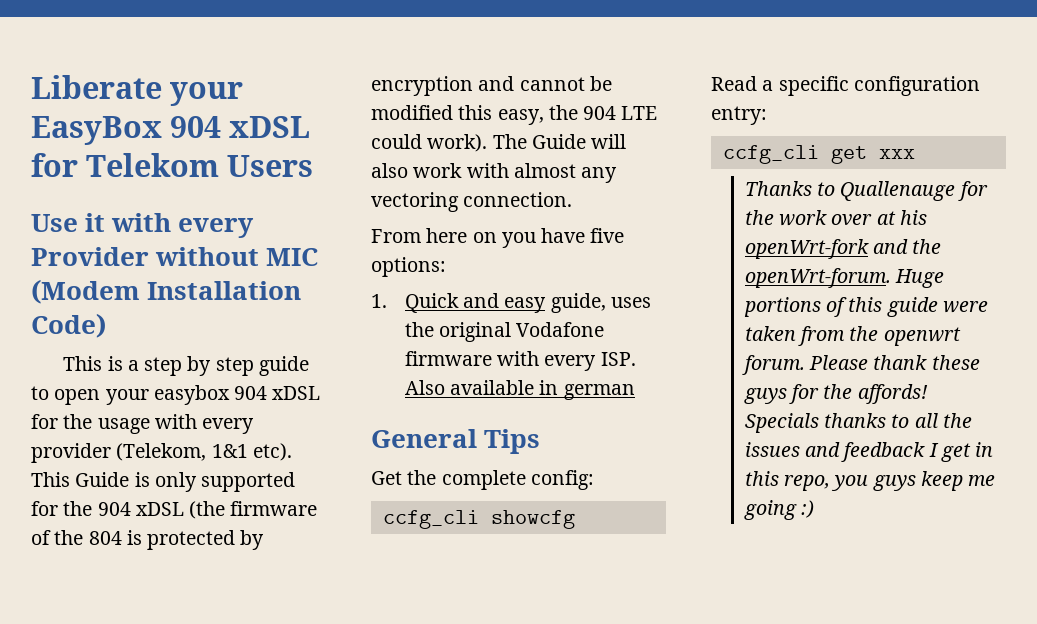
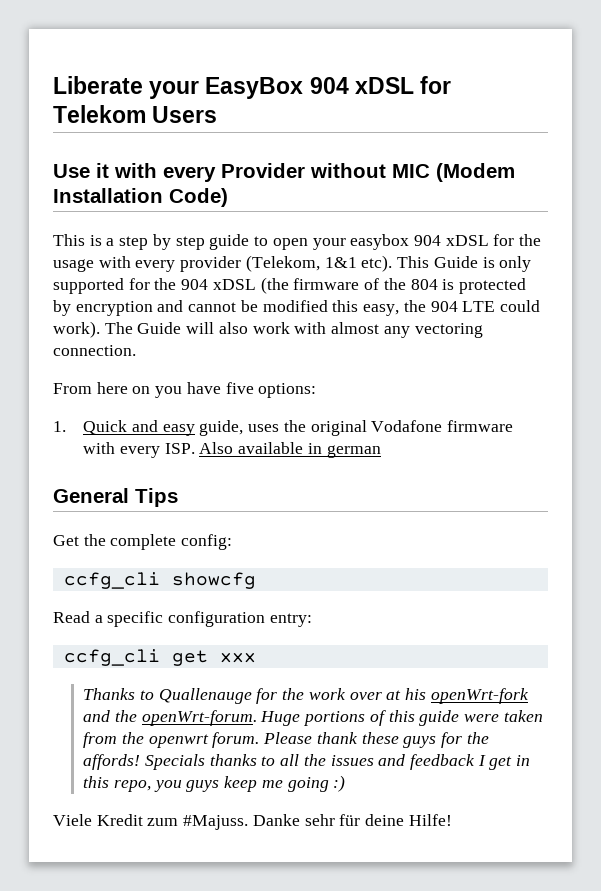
(814, 509) none -> [53,814,452,830] // Viele Kredit zum #Majuss. Danke sehr für deine Hilfe!

